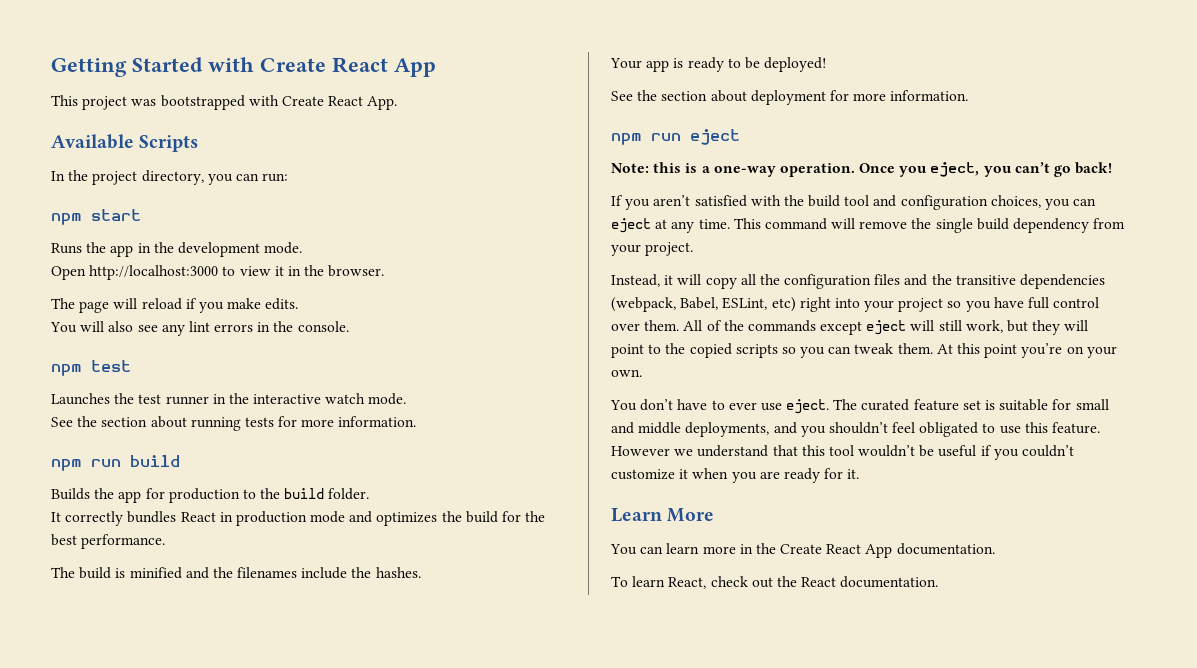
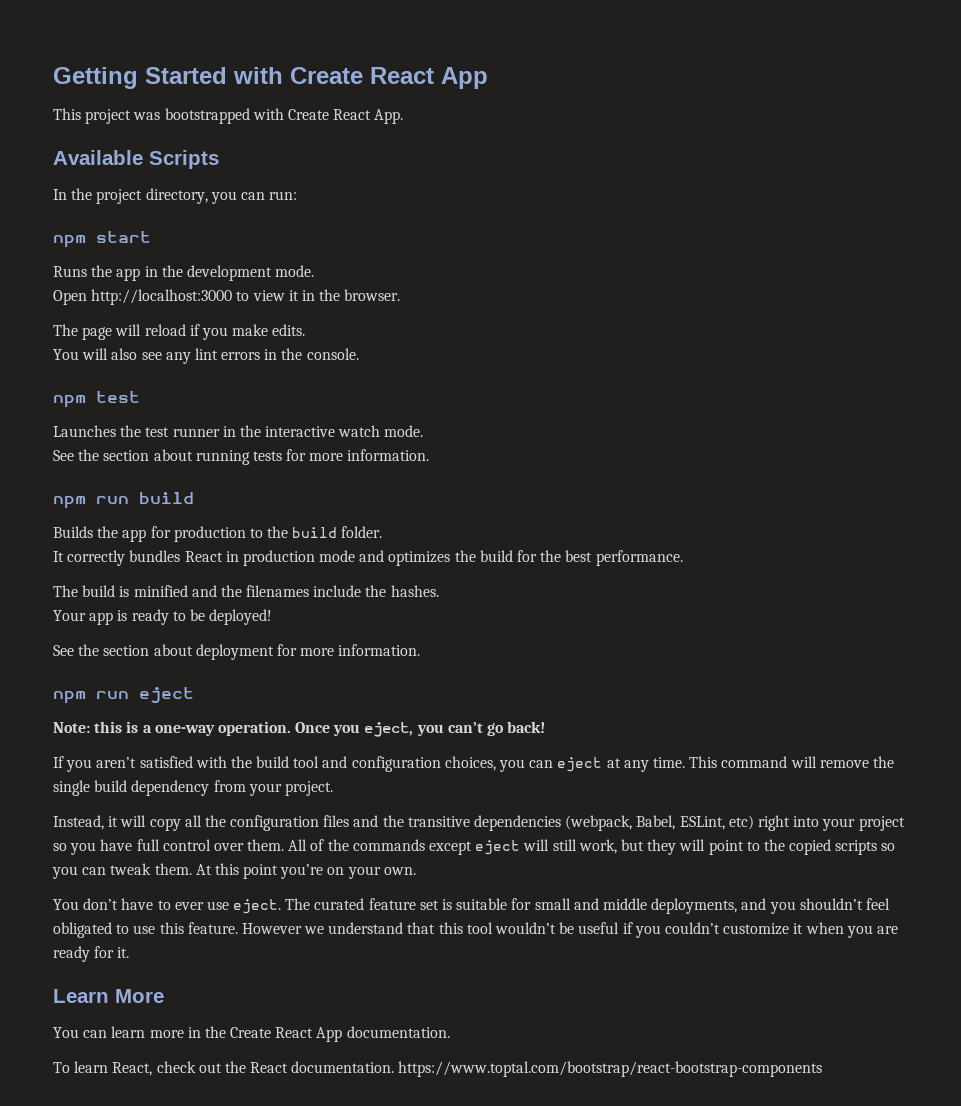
(939, 582) none -> [398,1061,823,1077] https://www.toptal.com/bootstrap/react-bootstrap-components

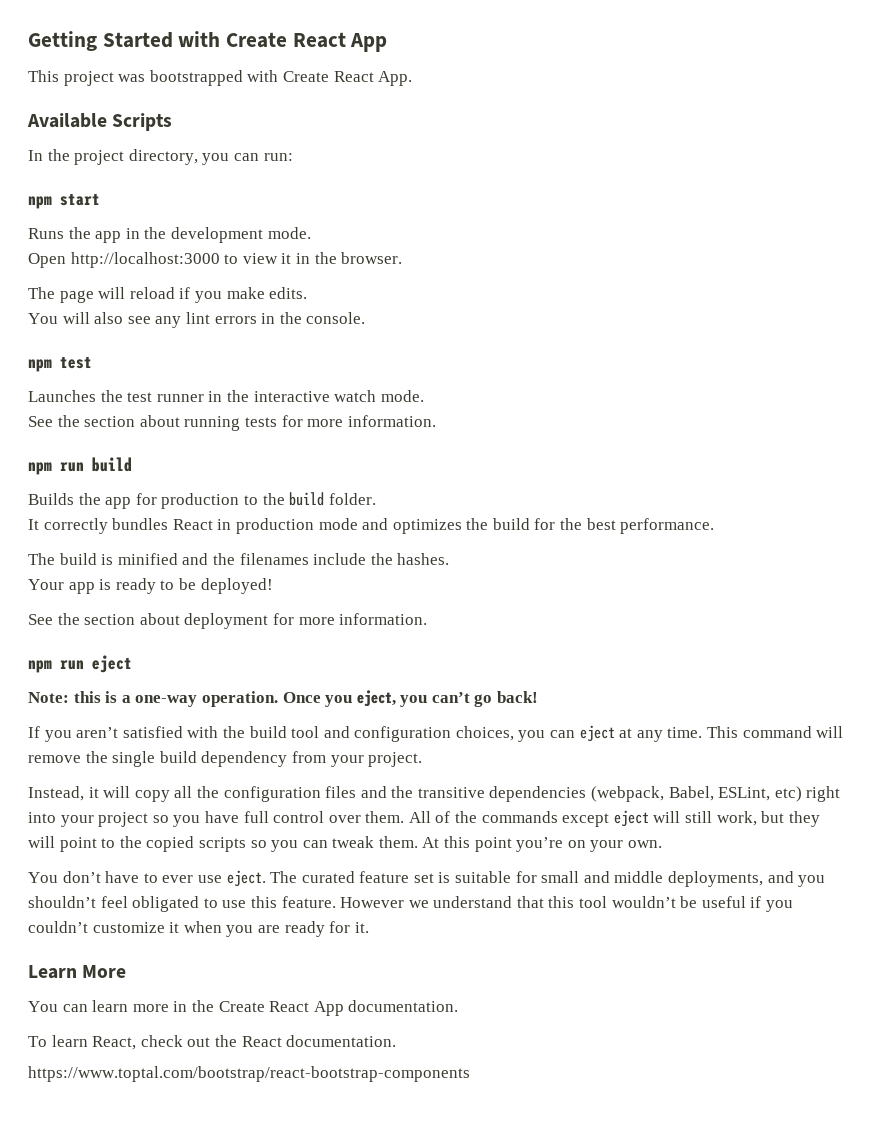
(395, 1067) none -> (397, 1041) //

